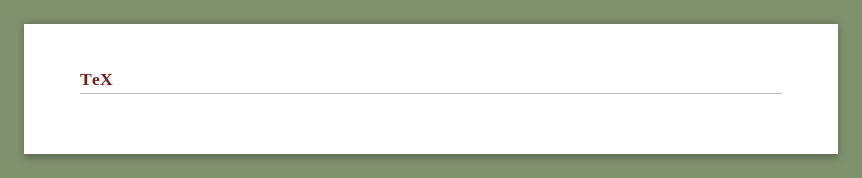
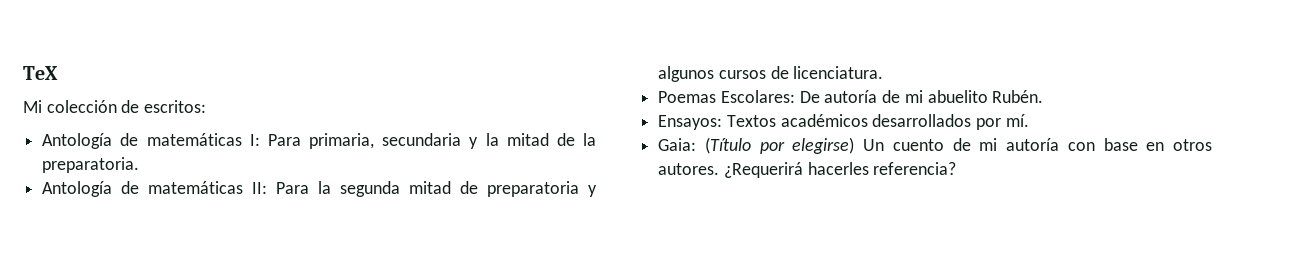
(113, 79) none -> [23,100,207,113] [42,133,596,149] [42,157,140,173] [42,181,598,197] [658,66,884,82] [658,90,1044,103] [658,114,1029,130] [658,137,1212,154] [658,162,957,178] // Mi colección de escritos: // Antología de matemáticas I: Para primaria, secundaria y la mitad de la preparatoria. // Antología de matemáticas II: Para la segunda mitad de preparatoria y algunos cursos de licenciatura. // Poemas Escolares: De autoría de mi abuelito Rubén. // Ensayos: Textos académicos desarrollados por mí. // Gaia: (Título por elegirse) Un cuento de mi autoría con base en otros autores. ¿Requerirá hacerles referencia?

